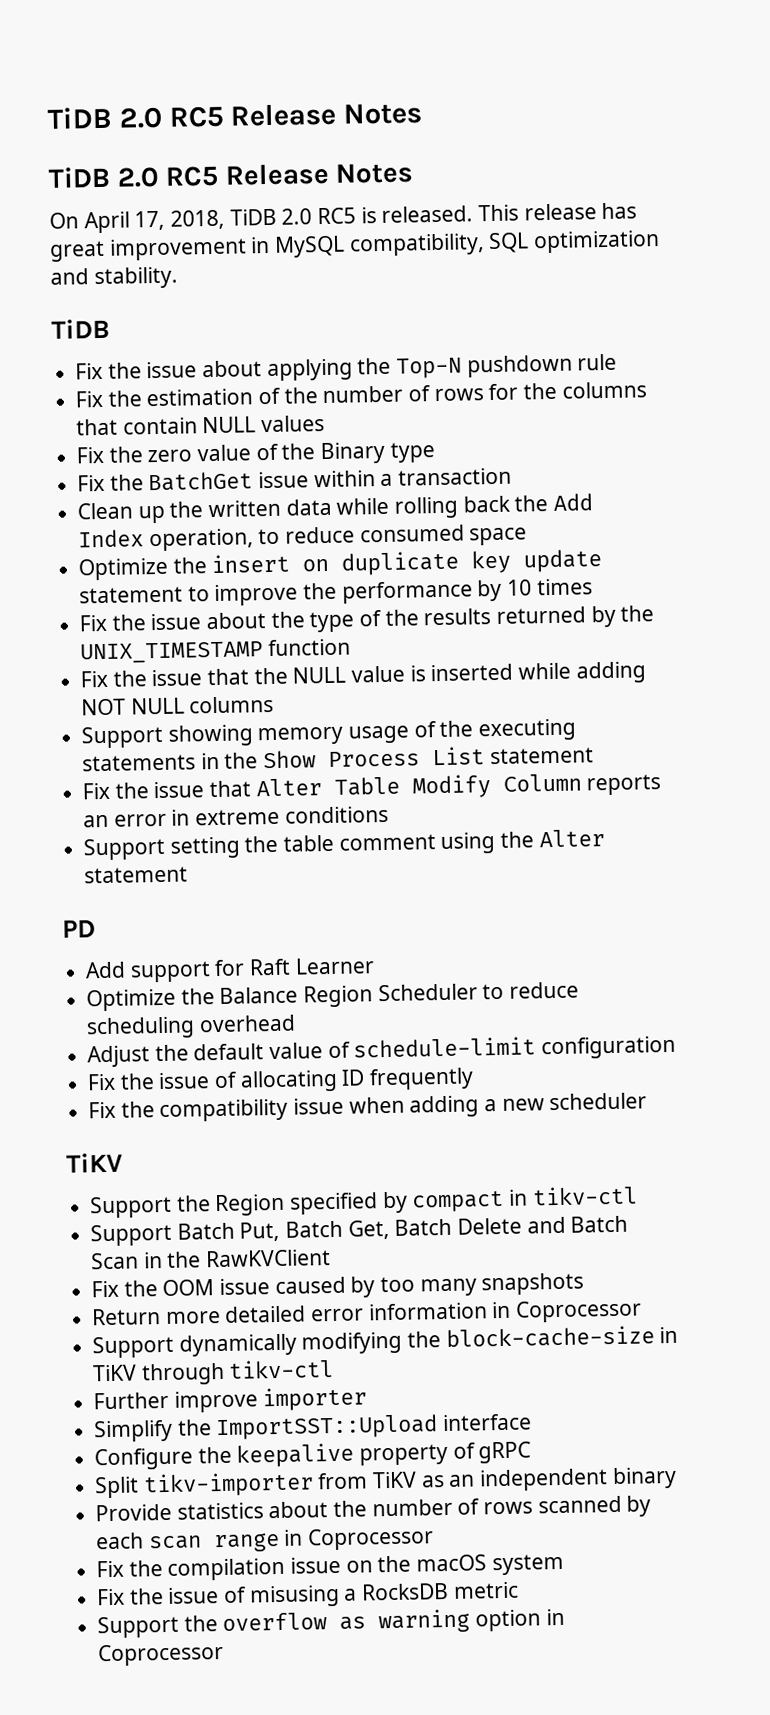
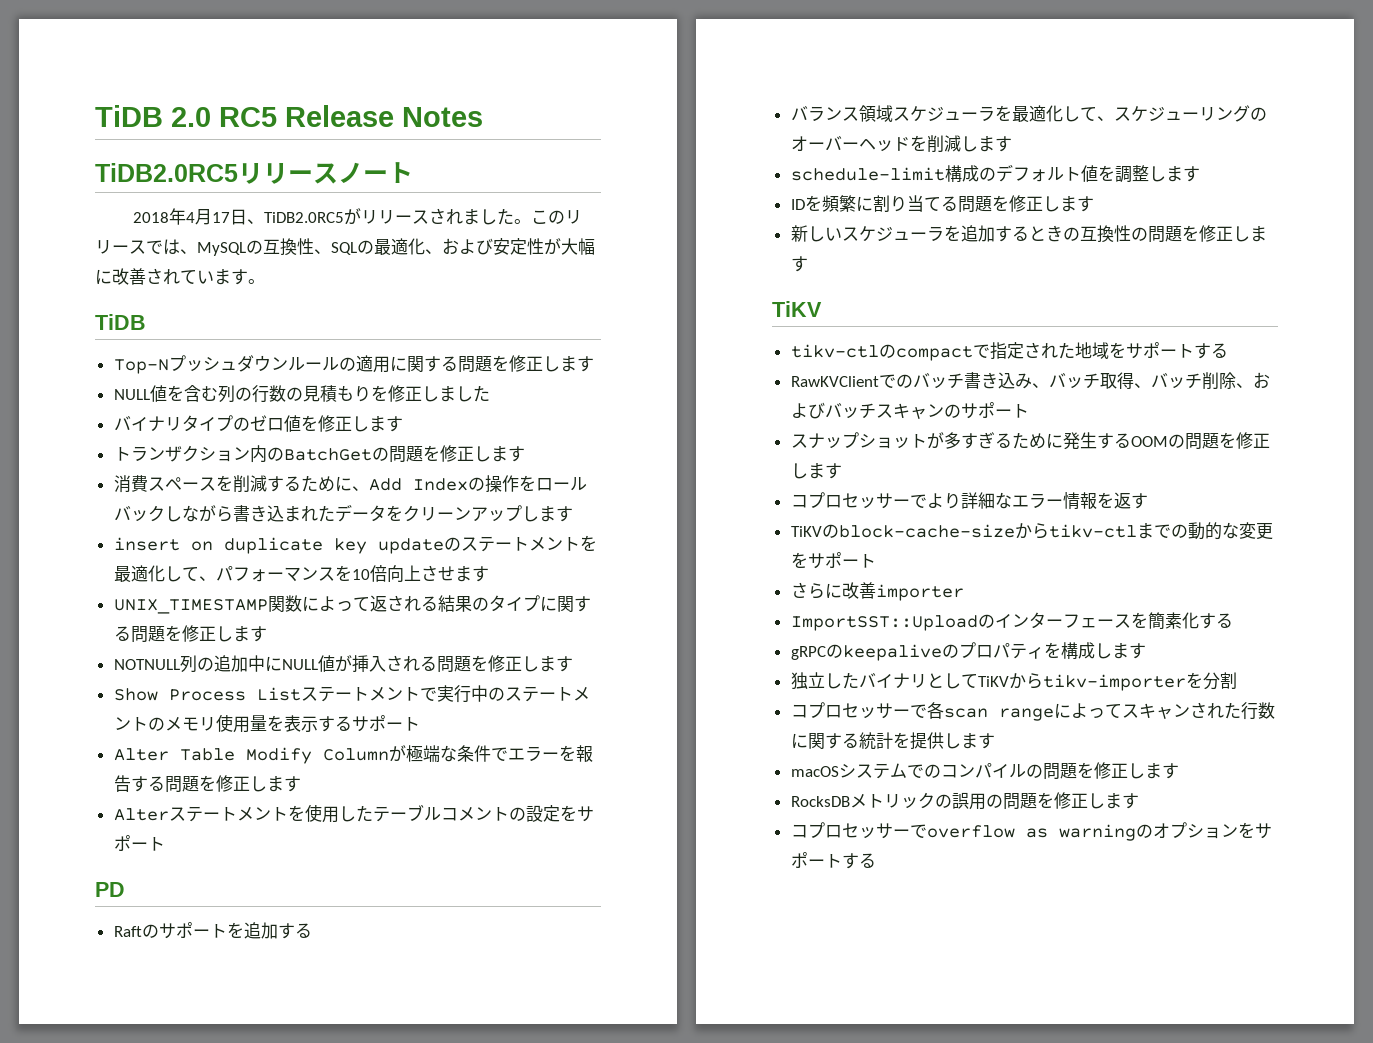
[47,103,423,129] [48,162,414,188] [49,202,638,234] [49,230,661,262] [50,266,178,290] [51,318,110,339] [75,353,618,382] [75,381,647,408] [76,414,326,436] [76,441,435,465] [77,467,513,492] [77,493,594,524] [78,524,528,552] [78,557,207,581] TiDB 2.0 RC5 Release Notes // TiDB 2.0 RC5 Release Notes // On April 17, 2018, TiDB 2.0 RC5 is released. This release has great improvement in MySQL compatibility, SQL optimization and stability. // TiDB // Fix the issue about applying the Top-N pushdown rule // Fix the estimation of the number of rows for the columns that contain NULL values // Fix the zero value of the Binary type // Fix the BatchGet issue within a transaction // Clean up the written data while rolling back the Add Index operation, to reduce consumed space // Optimize the -> [95,105,483,127] [95,162,413,184] [132,208,582,225] [95,238,595,256] [95,268,265,285] [95,314,146,330] [113,355,594,374] [113,385,490,403] [113,415,403,432] [113,445,525,463] [113,475,587,493] [113,504,573,522] TiDB 2.0 RC5 Release Notes // TiDB2.0RC5リリースノート // 2018年4月17日、TiDB2.0RC5がリリースされました。このリリースでは、MySQLの互換性、SQLの最適化、および安定性が大幅に改善されています。 // TiDB // Top-Nプッシュダウンルールの適用に関する問題を修正します // NULL値を含む列の行数の見積もりを修正しました // バイナリタイプのゼロ値を修正します // トランザクション内のBatchGetの問題を修正します // 消費スペースを削減するために、Add Indexの操作をロールバックしながら書き込まれたデータをクリーンアップします //
[79,578,593,606] [79,605,655,633] [80,638,351,664] [80,661,646,688] [81,695,275,716] [81,718,577,749] [82,746,594,772] [82,773,662,800] [83,805,389,828] [83,829,605,861] [84,866,189,884] [62,919,96,938] [85,957,375,983] [86,981,580,1012] [86,1014,296,1040] [87,1035,677,1068] [87,1067,475,1093] [88,1092,648,1123] [66,1152,123,1173] [90,1185,638,1219] [90,1215,629,1247] [90,1249,332,1270] [91,1272,585,1298] [91,1299,643,1326] [92,1325,679,1359] [92,1358,335,1386] [93,1386,368,1413] [93,1413,533,1443] [94,1441,532,1471] [94,1466,677,1499] [95,1495,652,1522] [95,1527,435,1553] [96,1553,564,1581] [96,1581,519,1608] [97,1608,565,1639] [97,1642,225,1667] statement to improve the performance by 10 times // Fix the issue about the type of the results returned by the UNIX_TIMESTAMP function // Fix the issue that the NULL value is inserted while adding NOT NULL columns // Support showing memory usage of the executing statements in the Show Process List statement // Fix the issue that Alter Table Modify Column reports an error in extreme conditions // Support setting the table comment using the Alter statement // PD // Add support for Raft Learner // Optimize the Balance Region Scheduler to reduce scheduling overhead // Adjust the default value of schedule-limit configuration // Fix the issue of allocating ID frequently // Fix the compatibility issue when adding a new scheduler // TiKV // Support the Region specified by compact in tikv-ctl // Support Batch Put, Batch Get, Batch Delete and Batch Scan in the RawKVClient // Fix the OOM issue caused by too many snapshots // Return more detailed error information in Coprocessor // Support dynamically modifying the block-cache-size in TiKV through tikv-ctl // Further improve importer // Simplify the ImportSST::Upload interface // Configure the keepalive property of gRPC // Split tikv-importer from TiKV as an independent binary // Provide statistics about the number of rows scanned by each scan range in Coprocessor // Fix the compilation issue on the macOS system // Fix the issue of misusing a RocksDB metric // Support the overflow as warning option in Coprocessor -> [443,535,597,552] [113,565,489,582] [113,595,591,614] [113,625,267,643] [113,655,573,673] [113,685,590,703] [113,714,420,733] [113,745,593,764] [113,775,301,793] [113,804,594,823] [113,835,165,851] [95,882,125,897] [113,922,312,939] [790,105,1267,122] [790,135,1012,152] [790,164,1200,183] [790,195,1094,213] [790,225,1267,243] [790,256,808,272] [772,301,822,317] [790,342,1228,361] [790,372,1270,389] [790,402,1029,419] [790,432,1270,450] [790,463,842,479] [790,492,1148,510] [790,522,1273,540] [790,552,876,569] [790,582,964,601] [790,612,1233,631] [790,642,1146,661] [790,672,1237,691] [790,702,1275,721] [790,732,995,750] [790,762,1179,780] [790,792,1139,810] [790,822,1272,841] [790,852,876,869] のステートメントを最適化して、パフォーマンスを10倍向上させます // UNIX_TIMESTAMP関数によって返される結果のタイプに関する問題を修正します // NOTNULL列の追加中にNULL値が挿入される問題を修正します // Show Process Listステートメントで実行中のステートメントのメモリ使用量を表示するサポート // Alter Table Modify Columnが極端な条件でエラーを報告する問題を修正します // Alterステートメントを使用したテーブルコメントの設定をサポート // PD // Raftのサポートを追加する // バランス領域スケジューラを最適化して、スケジューリングのオーバーヘッドを削減します // schedule-limit構成のデフォルト値を調整します // IDを頻繁に割り当てる問題を修正します // 新しいスケジューラを追加するときの互換性の問題を修正します // TiKV // tikv-ctlのcompactで指定された地域をサポートする // RawKVClientでのバッチ書き込み、バッチ取得、バッチ削除、およびバッチスキャンのサポート // スナップショットが多すぎるために発生するOOMの問題を修正します // コプロセッサーでより詳細なエラー情報を返す // TiKVのblock-cache-sizeからtikv-ctlまでの動的な変更をサポート // さらに改善importer // ImportSST::Uploadのインターフェースを簡素化する // gRPCのkeepaliveのプロパティを構成します // 独立したバイナリとしてTiKVからtikv-importerを分割 // コプロセッサーで各scan rangeによってスキャンされた行数に関する統計を提供します // macOSシステムでのコンパイルの問題を修正します // RocksDBメトリックの誤用の問題を修正します // コプロセッサーでoverflow as warningのオプションをサポートする

